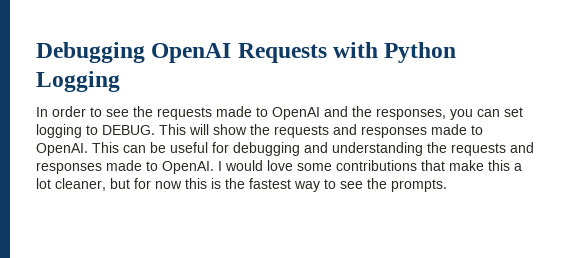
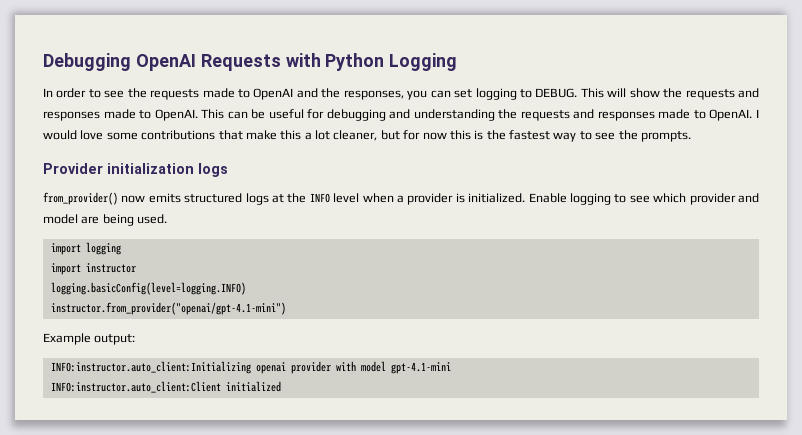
(447, 185) none -> [43,163,228,177] [43,192,759,205] [43,214,168,226] [50,242,121,255] [50,263,136,275] [50,282,246,295] [50,302,286,315] [43,333,136,345] [50,361,451,374] [50,381,281,393] // Provider initialization logs // from_provider() now emits structured logs at the INFO level when a provider is initialized. Enable logging to see which provider and model are being used. // import logging // import instructor // logging.basicConfig(level=logging.INFO) // instructor.from_provider("openai/gpt-4.1-mini") // Example output: // INFO:instructor.auto_client:Initializing openai provider with model gpt-4.1-mini // INFO:instructor.auto_client:Client initialized

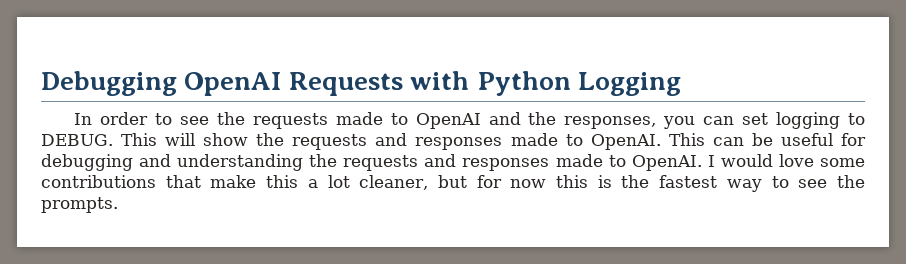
[43,163,228,177] [43,192,759,205] [43,214,168,226] [50,242,121,255] [50,263,136,275] [50,282,246,295] [50,302,286,315] [43,333,136,345] [50,361,451,374] [50,381,281,393] // Provider initialization logs // from_provider() now emits structured logs at the INFO level when a provider is initialized. Enable logging to see which provider and model are being used. // import logging // import instructor // logging.basicConfig(level=logging.INFO) // instructor.from_provider("openai/gpt-4.1-mini") // Example output: // INFO:instructor.auto_client:Initializing openai provider with model gpt-4.1-mini // INFO:instructor.auto_client:Client initialized -> (118, 205) none

